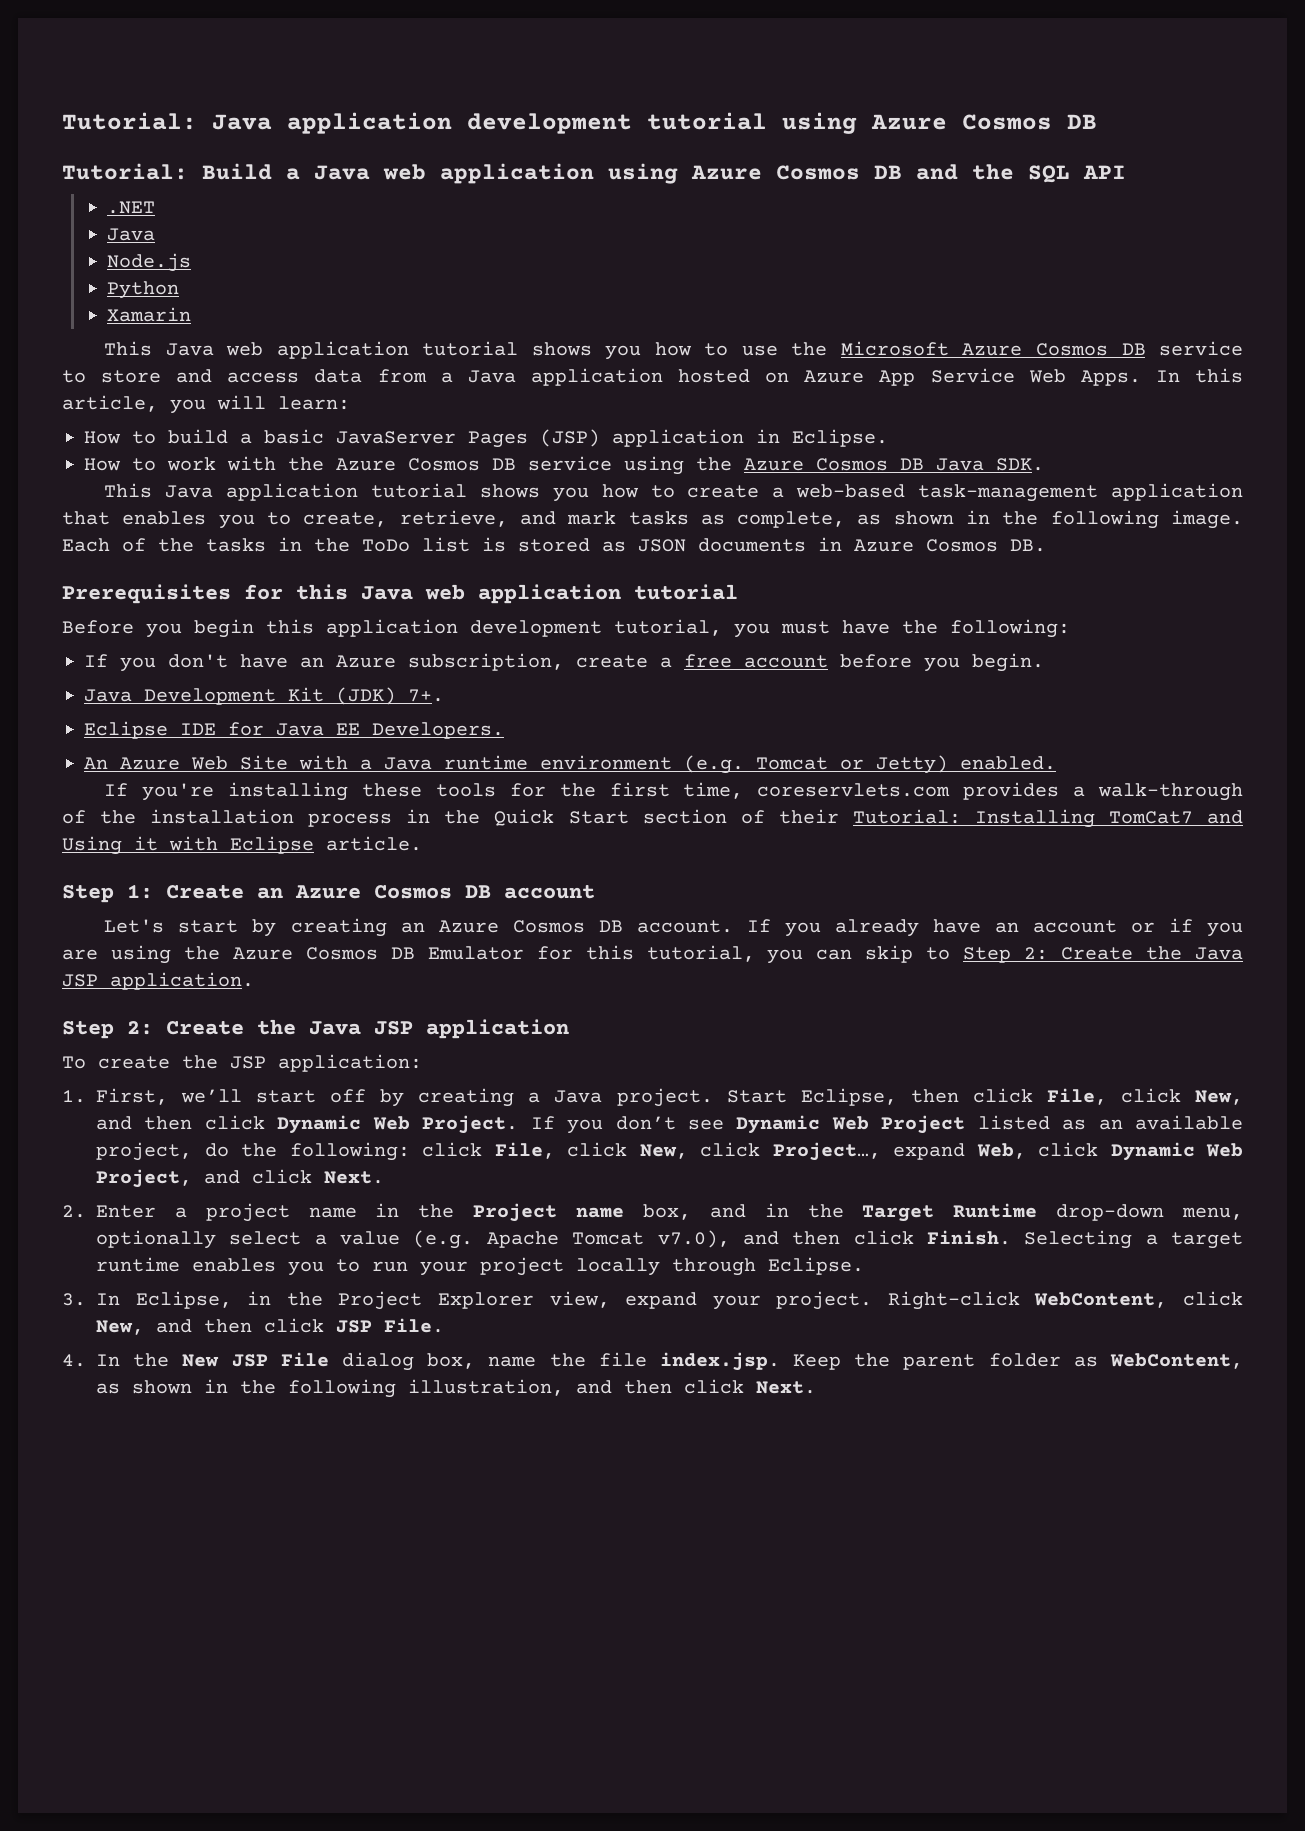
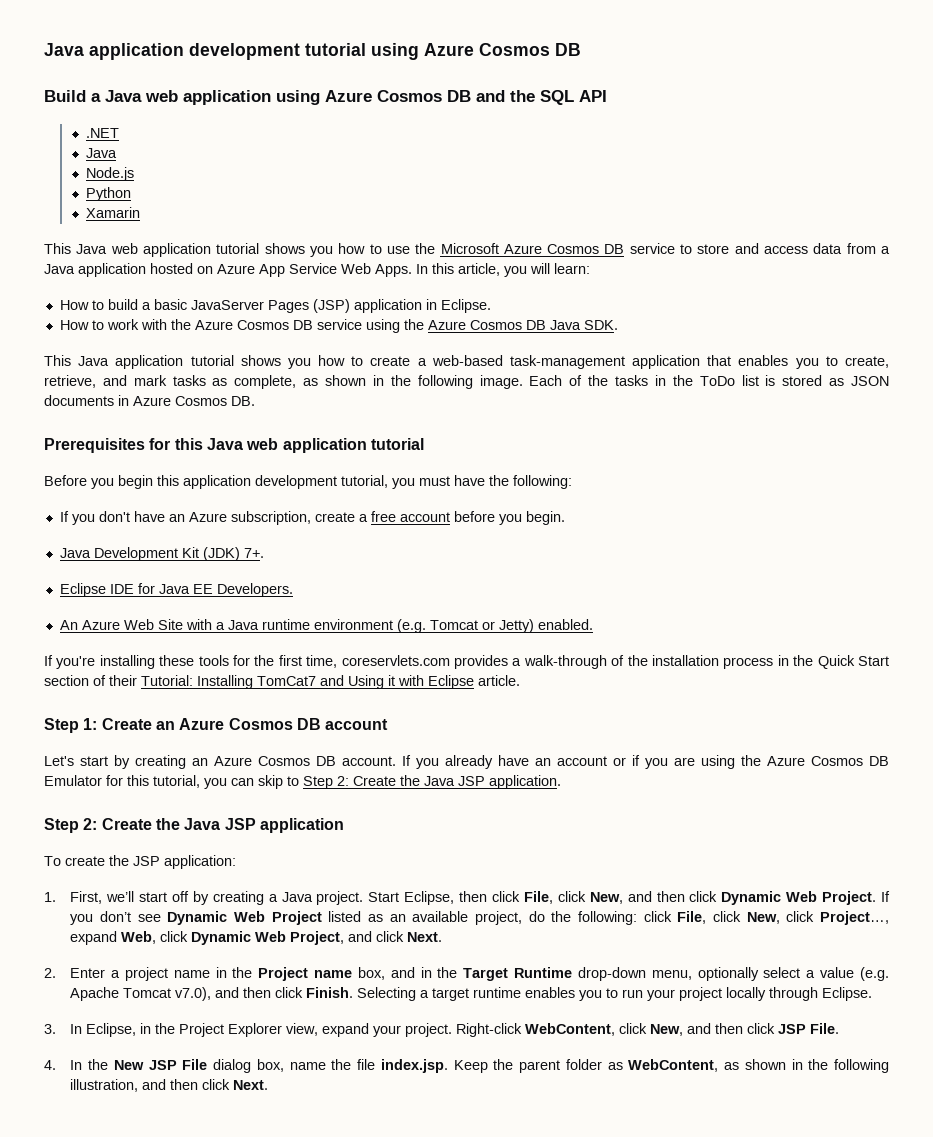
[62,112,197,130] Tutorial: -> (44, 49) none
[62,163,188,180] Tutorial: -> (581, 49) none

